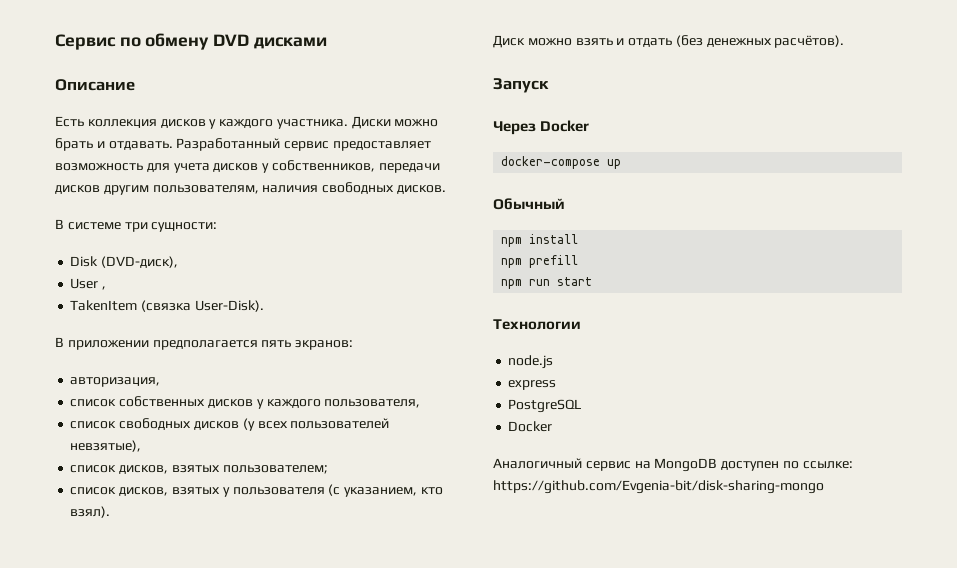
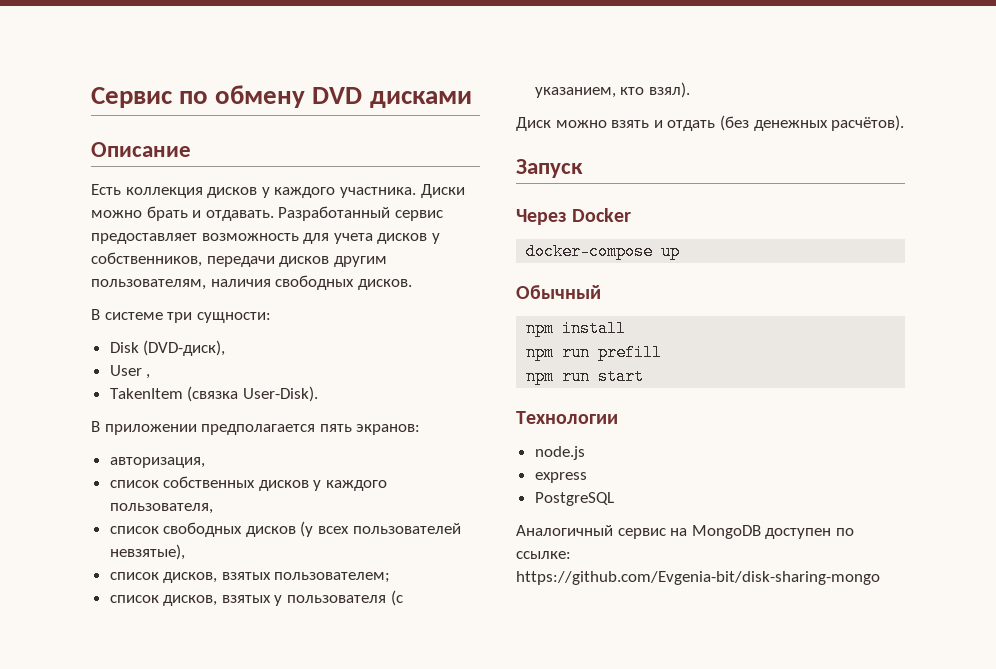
(523, 263) none -> [562,344,591,361] run
[508,421,553,432] // Docker -> (614, 499) none

